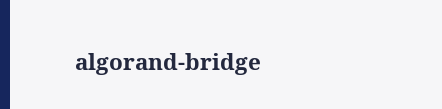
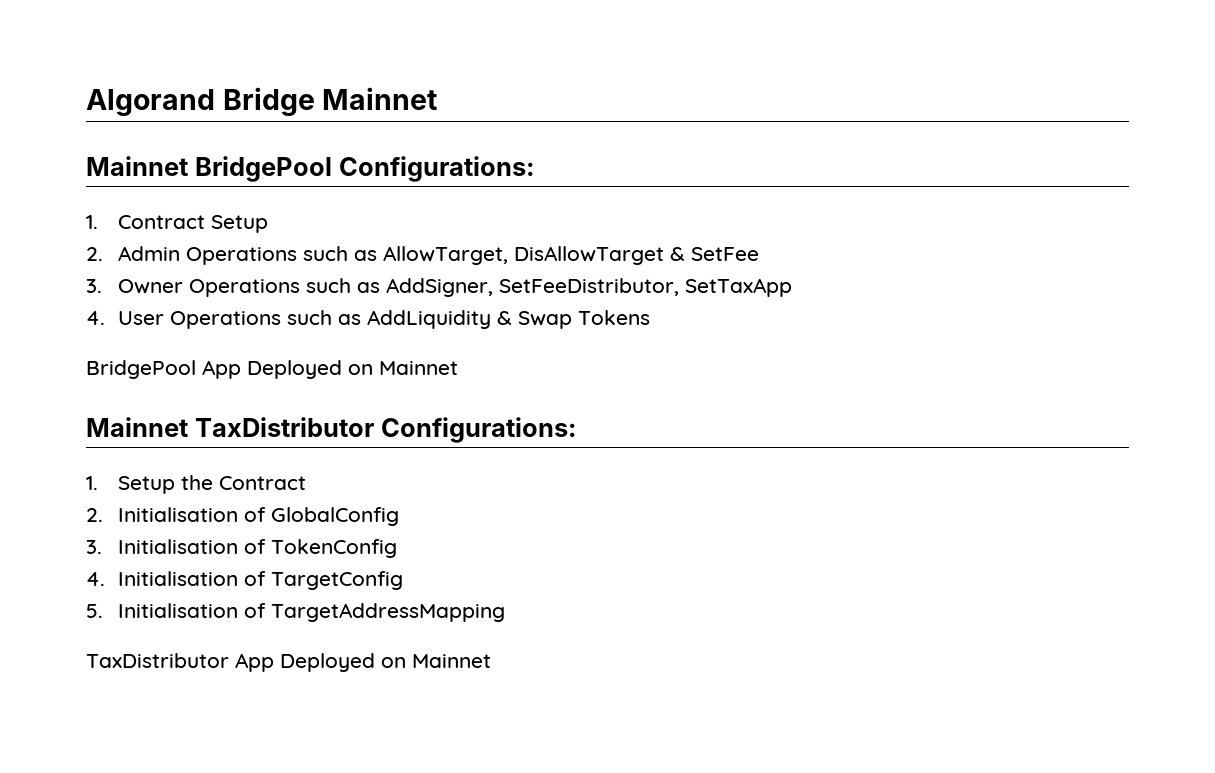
[75,53,261,75] algorand-bridge -> [86,87,438,117] [86,156,535,182] [86,215,268,233] [86,246,759,265] [86,278,792,297] [86,310,650,329] [86,360,458,379] [86,417,577,443] [86,475,306,494] [86,507,399,526] [86,539,397,558] [86,571,403,590] [86,603,505,622] [86,653,491,672] Algorand Bridge Mainnet // Mainnet BridgePool Configurations: // 1. Contract Setup // 2. Admin Operations such as AllowTarget, DisAllowTarget & SetFee // 3. Owner Operations such as AddSigner, SetFeeDistributor, SetTaxApp // 4. User Operations such as AddLiquidity & Swap Tokens // BridgePool App Deployed on Mainnet // Mainnet TaxDistributor Configurations: // 1. Setup the Contract // 2. Initialisation of GlobalConfig // 3. Initialisation of TokenConfig // 4. Initialisation of TargetConfig // 5. Initialisation of TargetAddressMapping // TaxDistributor App Deployed on Mainnet

